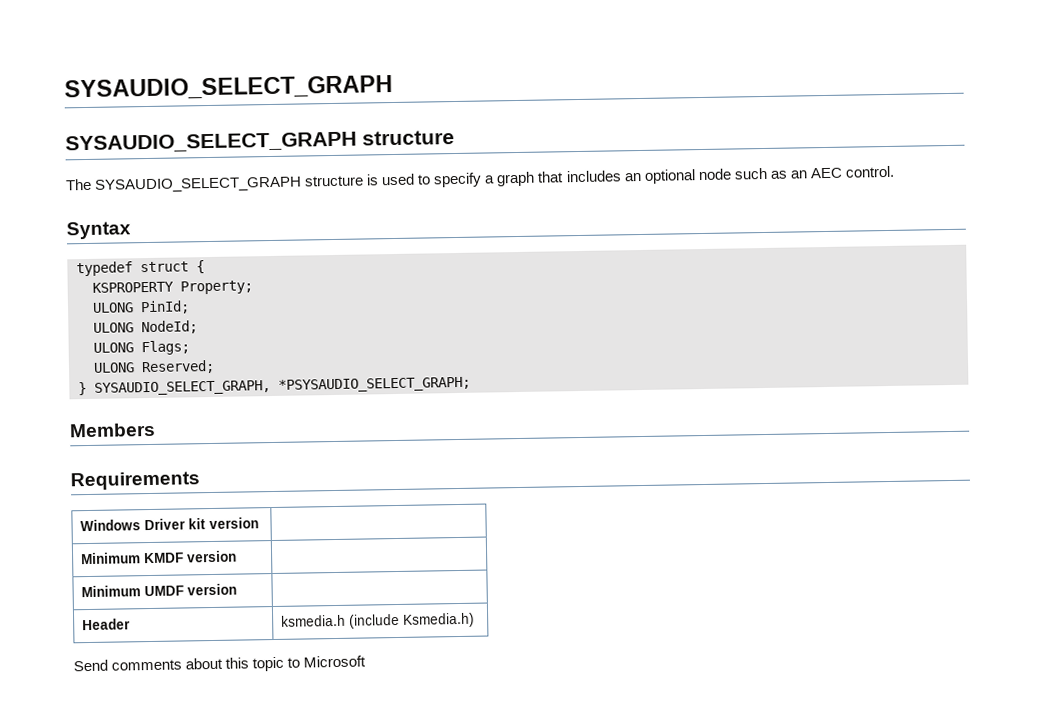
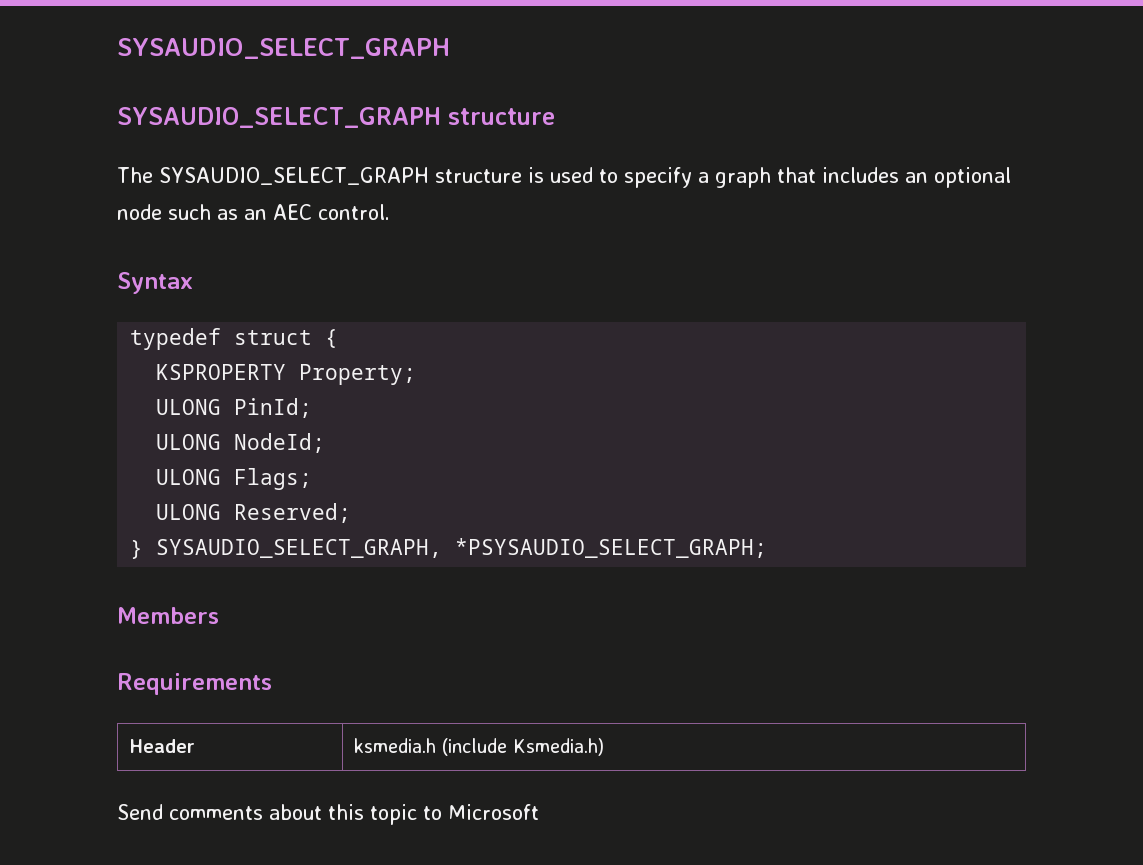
[80,517,260,532] [81,550,238,565] [81,583,238,598] // Windows Driver kit version | // Minimum KMDF version | // Minimum UMDF version | -> (272, 684) none

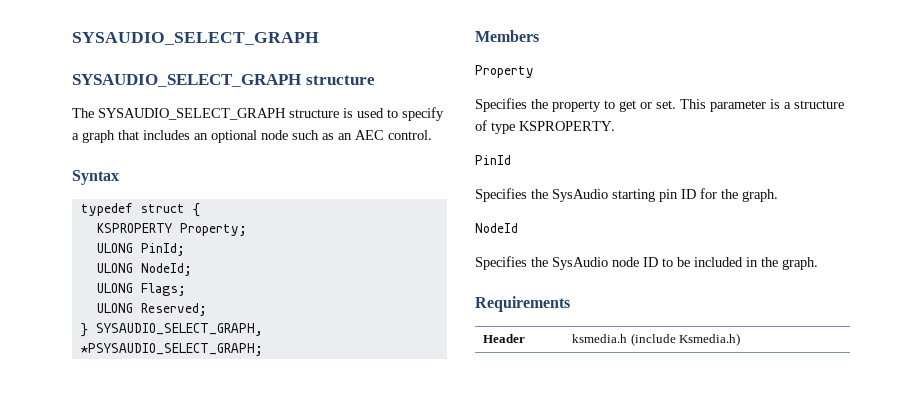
(219, 615) none -> [475,65,534,78] [475,98,844,112] [475,120,615,134] [475,155,511,165] [475,188,778,202] [475,223,518,233] [475,256,818,270] // Property // Specifies the property to get or set. This parameter is a structure of type KSPROPERTY. // PinId // Specifies the SysAudio starting pin ID for the graph. // NodeId // Specifies the SysAudio node ID to be included in the graph.
[117,804,539,825] // Send comments about this topic to Microsoft -> (741, 339) none

